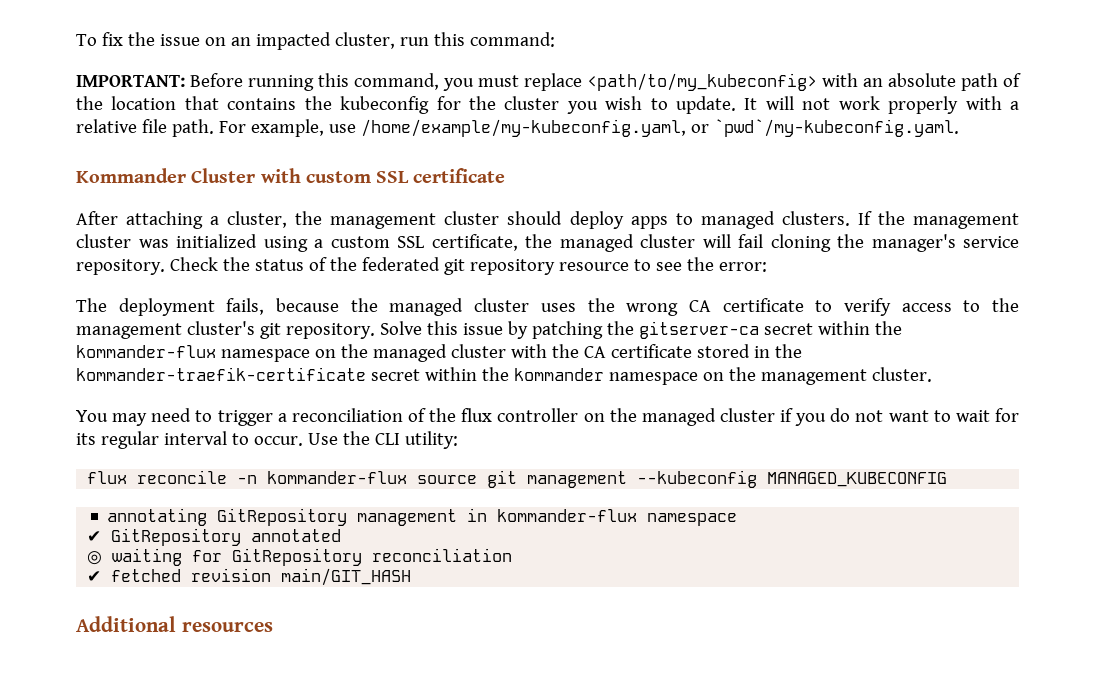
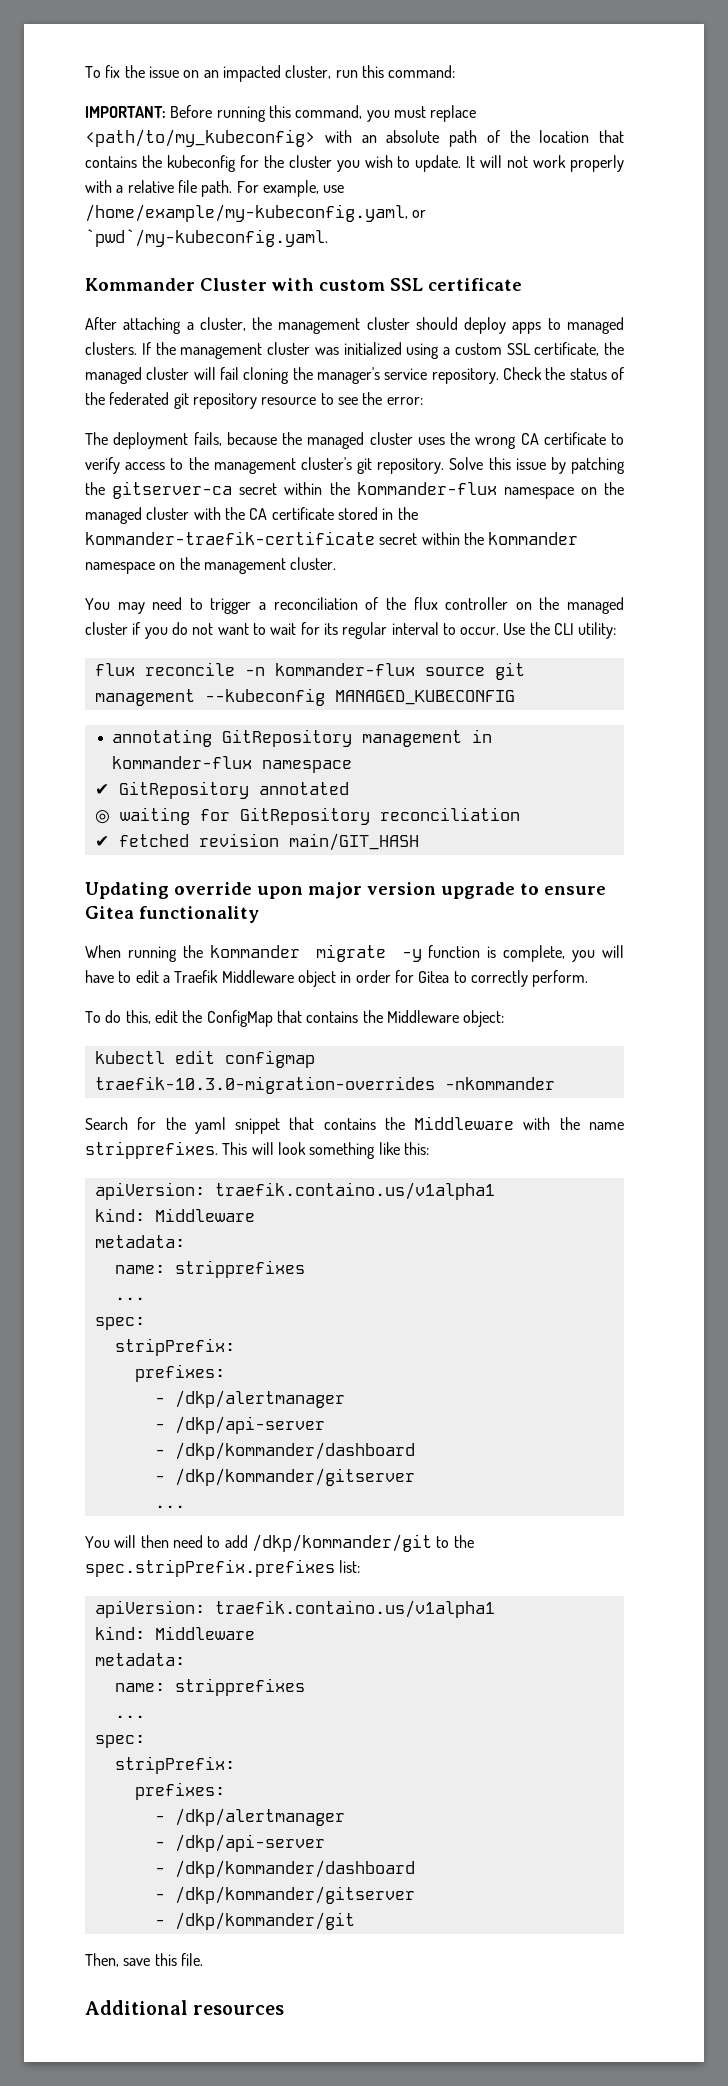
(412, 577) none -> [85,882,606,899] [85,906,259,923] [85,944,624,962] [85,970,589,987] [85,1010,505,1027] [94,1050,315,1068] [94,1076,555,1094] [85,1116,624,1134] [85,1141,429,1159] [94,1182,495,1200] [94,1208,255,1222] [94,1235,185,1248] [114,1260,305,1278] [114,1297,145,1300] [94,1317,145,1330] [114,1338,235,1356] [134,1364,225,1382] [154,1390,345,1408] [154,1416,325,1434] [154,1442,415,1460] [154,1468,415,1486] [154,1505,185,1508] [85,1534,474,1552] [85,1559,361,1577] [94,1600,495,1618] [94,1626,255,1640] [94,1653,185,1666] [114,1678,305,1696] [114,1715,145,1718] [94,1735,145,1748] [114,1756,235,1774] [134,1782,225,1800] [154,1808,345,1826] [154,1834,325,1852] [154,1860,415,1878] [154,1886,415,1904] [154,1912,355,1930] [85,1953,203,1967] // Updating override upon major version upgrade to ensure Gitea functionality // When running the kommander migrate -y function is complete, you will have to edit a Traefik Middleware object in order for Gitea to correctly perform. // To do this, edit the ConfigMap that contains the Middleware object: // kubectl edit configmap traefik-10.3.0-migration-overrides -nkommander // Search for the yaml snippet that contains the Middleware with the name stripprefixes. This will look something like this: // apiVersion: traefik.containo.us/v1alpha1 // kind: Middleware // metadata: // name: stripprefixes // ... // spec: // stripPrefix: // prefixes: // - /dkp/alertmanager // - /dkp/api-server // - /dkp/kommander/dashboard // - /dkp/kommander/gitserver // ... // You will then need to add /dkp/kommander/git to the spec.stripPrefix.prefixes list: // apiVersion: traefik.containo.us/v1alpha1 // kind: Middleware // metadata: // name: stripprefixes // ... // spec: // stripPrefix: // prefixes: // - /dkp/alertmanager // - /dkp/api-server // - /dkp/kommander/dashboard // - /dkp/kommander/gitserver // - /dkp/kommander/git // Then, save this file.

